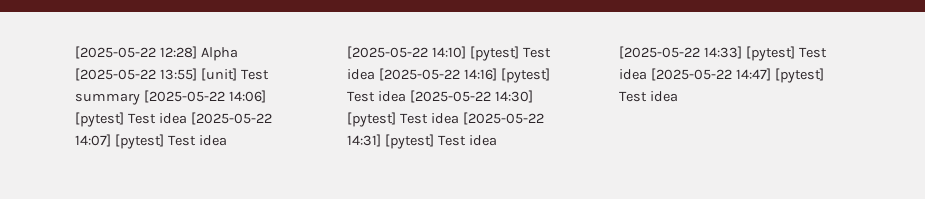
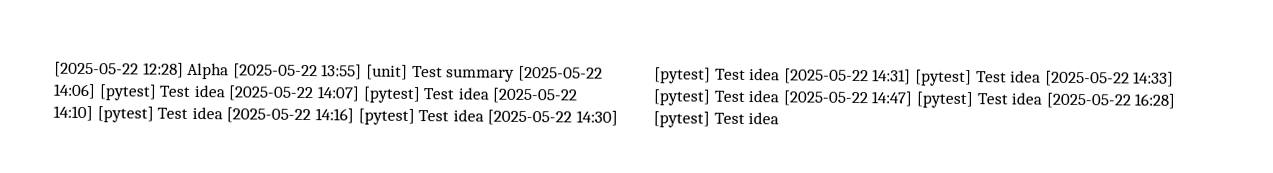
(678, 96) none -> [1045,92,1176,109] [653,111,780,128] [2025-05-22 16:28] [pytest] Test idea

